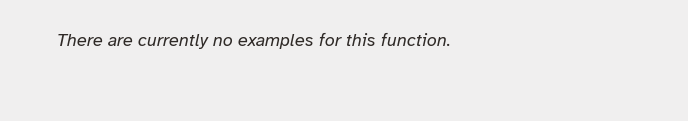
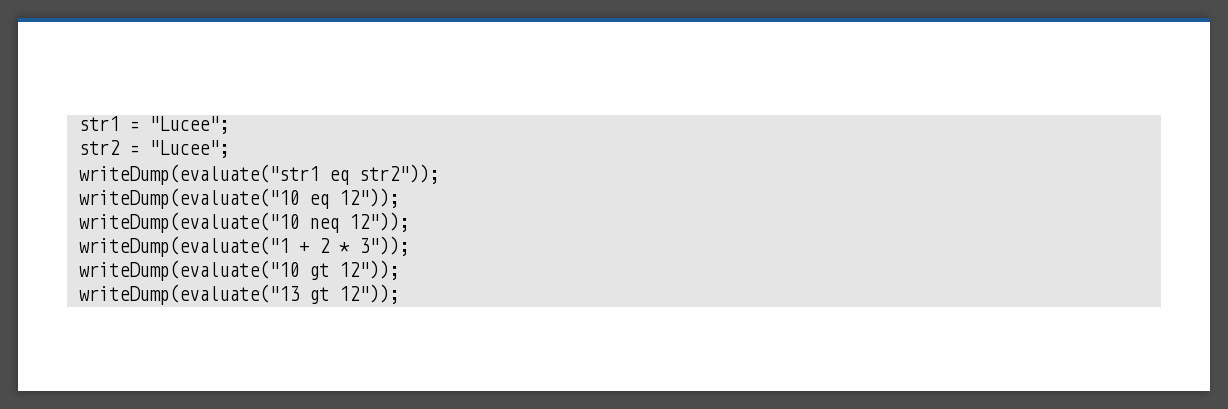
[57,32,451,49] There are currently no examples for this function. -> [79,116,230,134] [79,140,230,158] [79,164,440,185] [79,188,400,209] [79,212,410,233] [79,236,410,257] [79,260,400,281] [79,284,400,305] str1 = "Lucee"; // str2 = "Lucee"; // writeDump(evaluate("str1 eq str2")); // writeDump(evaluate("10 eq 12")); // writeDump(evaluate("10 neq 12")); // writeDump(evaluate("1 + 2 * 3")); // writeDump(evaluate("10 gt 12")); // writeDump(evaluate("13 gt 12"));

